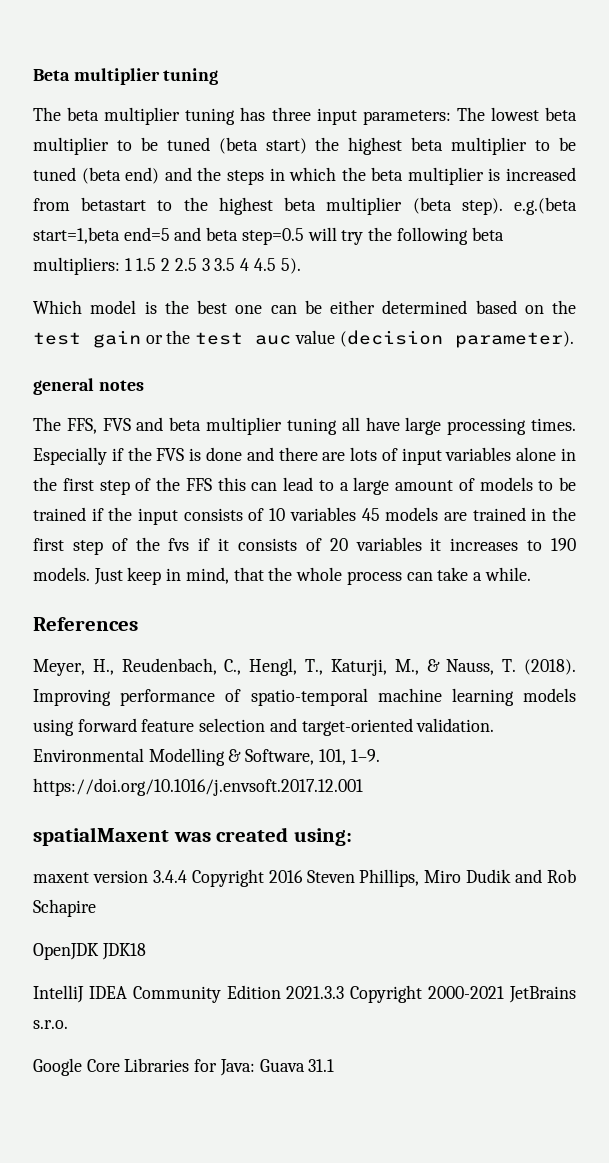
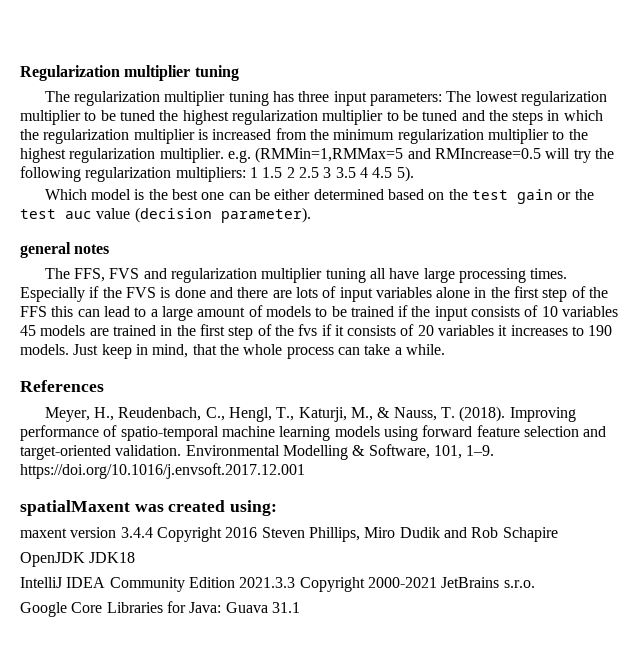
[33,69,70,81] Beta -> [20,65,120,81] Regularization
[67,107,100,121] beta -> [74,91,161,106] regularization
[545,107,578,121] [33,137,576,155] [33,167,160,184] beta multiplier to be tuned (beta start) the highest beta multiplier to be tuned (beta end) -> [521,91,608,106] [20,110,458,125] regularization multiplier to be tuned the highest regularization multiplier to be tuned
[371,167,404,181] beta -> [43,129,130,144] regularization
[81,197,577,215] [33,227,304,245] betastart to the highest beta multiplier (beta step). e.g.(beta start=1,beta end=5 and beta step=0.5 -> [309,129,588,144] [20,147,541,163] the minimum regularization multiplier to the highest regularization multiplier. e.g. (RMMin=1,RMMax=5 and RMIncrease=0.5
[471,227,504,241] beta -> [85,167,172,182] regularization
[169,417,202,431] beta -> [171,268,258,283] regularization

